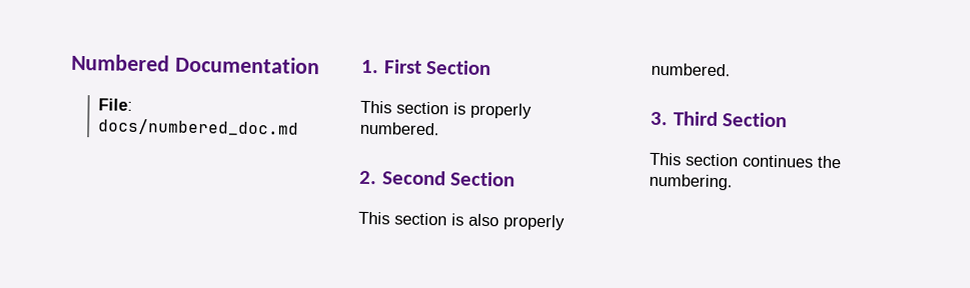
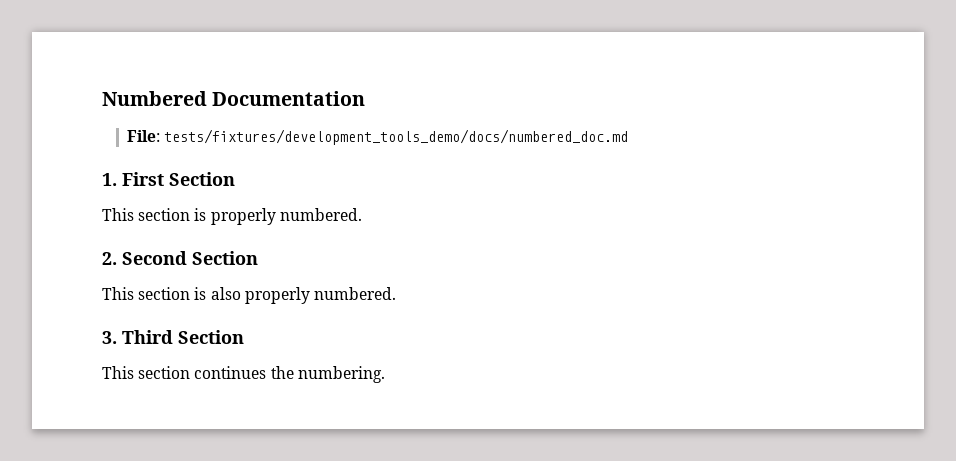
[98,118,300,137] docs/numbered_doc.md -> [164,129,629,145] tests/fixtures/development_tools_demo/docs/numbered_doc.md

